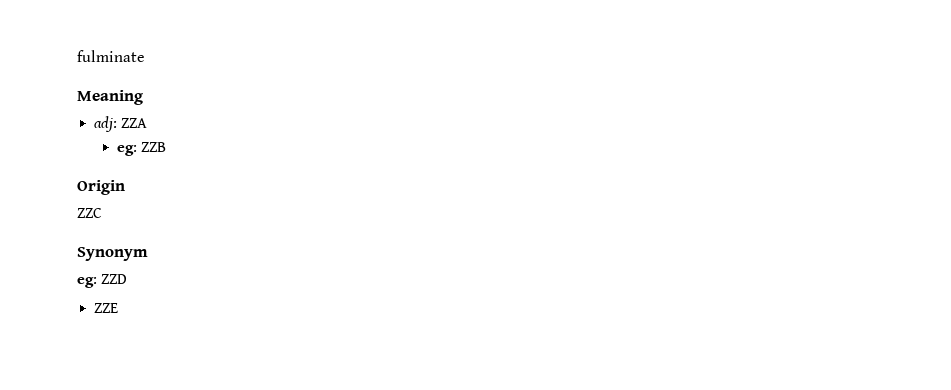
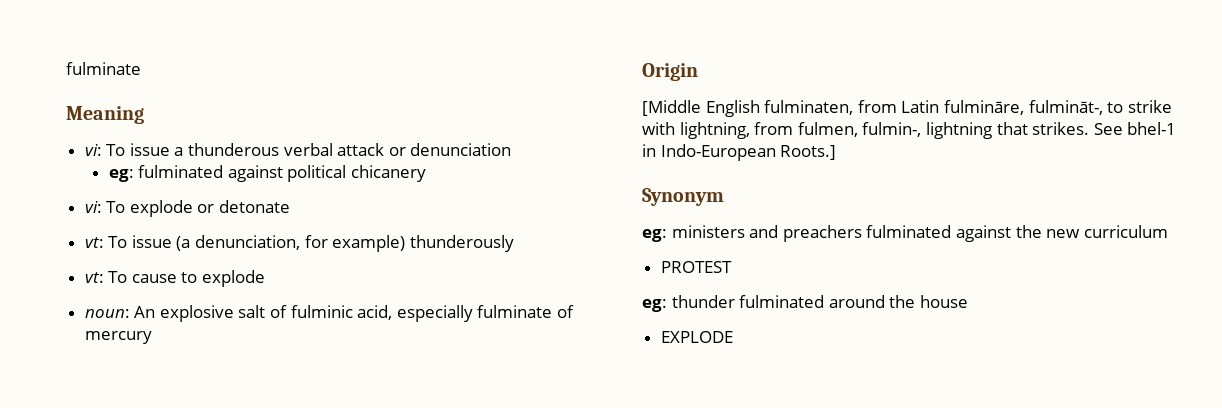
[94,116,148,132] [116,142,167,156] [77,180,125,195] [77,208,102,218] [77,247,148,261] [77,274,128,288] [94,303,119,313] adj: ZZA // eg: ZZB // Origin // ZZC // Synonym // eg: ZZD // ZZE -> [84,143,512,156] [108,165,426,182] [84,200,291,217] [84,235,514,252] [84,270,266,287] [84,305,575,322] [84,331,152,344] [642,63,698,81] [642,100,1172,117] [642,122,1177,139] [642,144,837,161] [642,188,724,206] [642,225,1168,242] [660,261,732,273] [642,295,968,312] [660,331,733,343] vi: To issue a thunderous verbal attack or denunciation // eg: fulminated against political chicanery // vi: To explode or detonate // vt: To issue (a denunciation, for example) thunderously // vt: To cause to explode // noun: An explosive salt of fulminic acid, especially fulminate of mercury // Origin // [Middle English fulminaten, from Latin fulmināre, fulmināt-, to strike with lightning, from fulmen, fulmin-, lightning that strikes. See bhel-1 in Indo-European Roots.] // Synonym // eg: ministers and preachers fulminated against the new curriculum // PROTEST // eg: thunder fulminated around the house // EXPLODE

